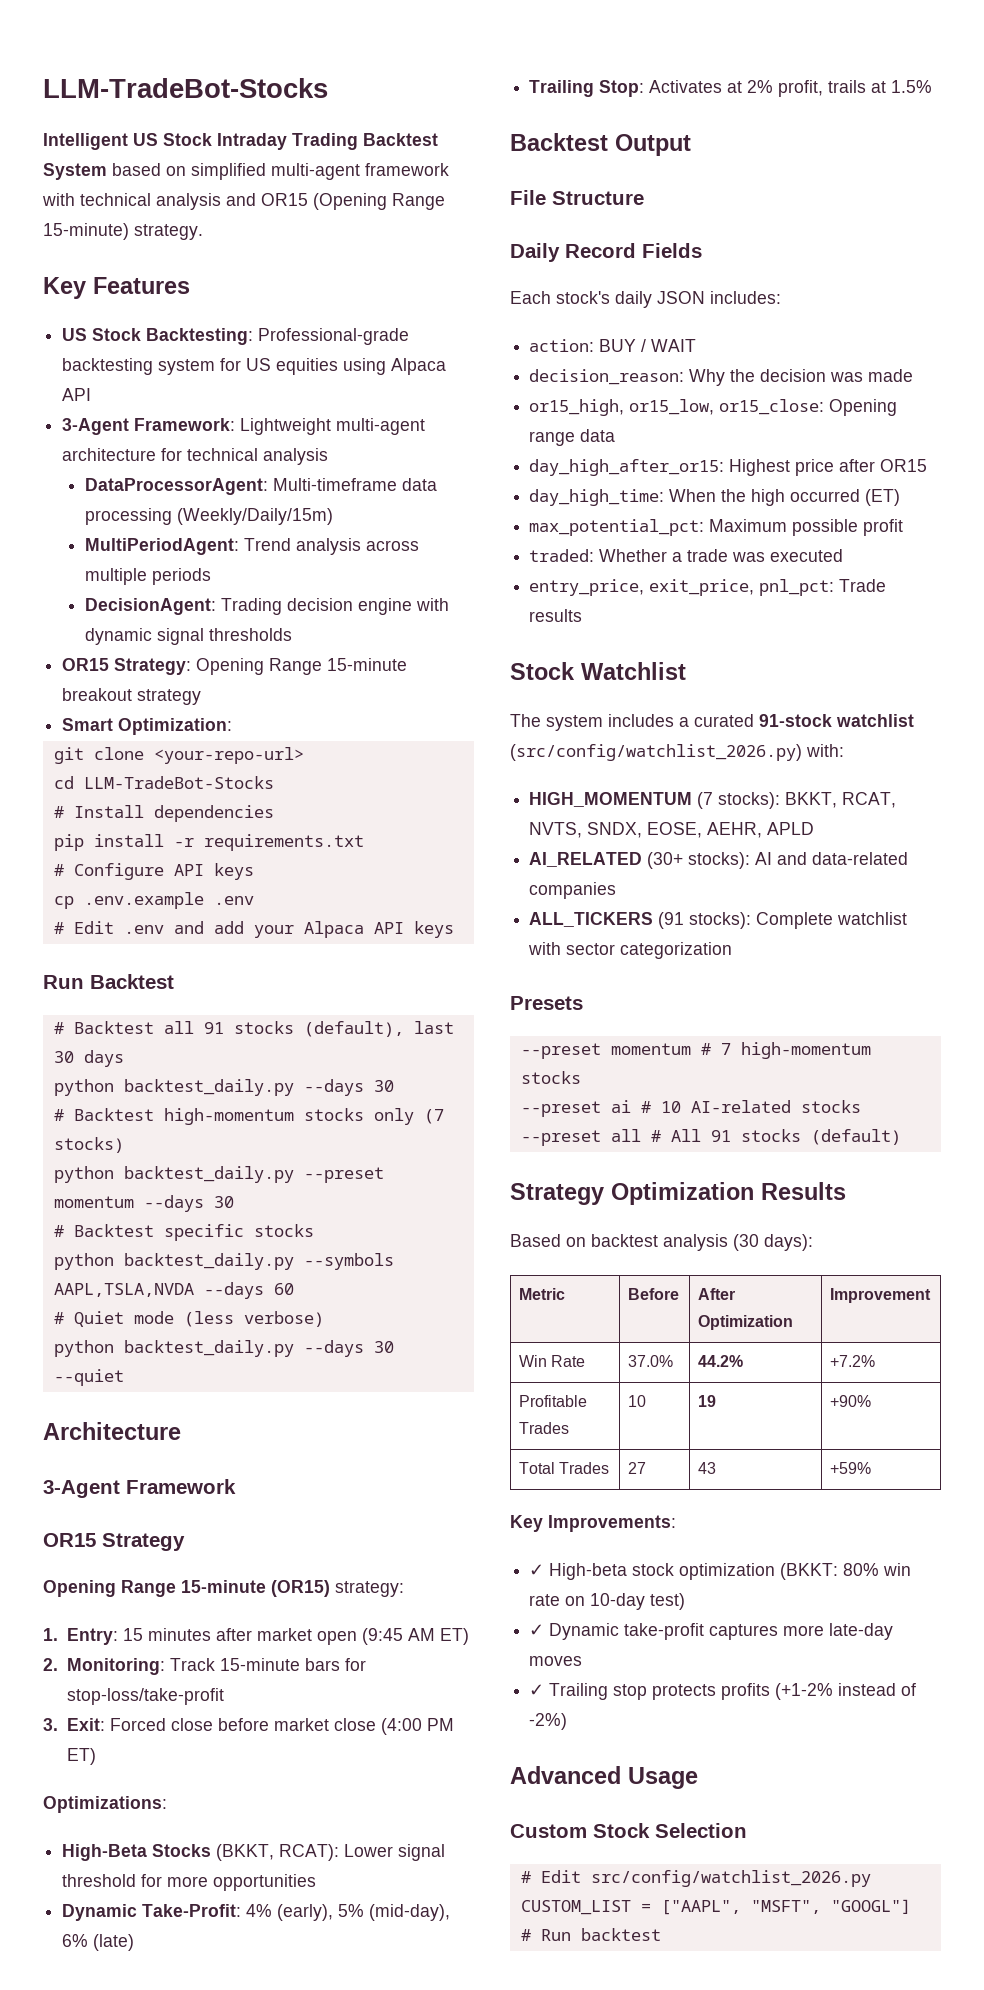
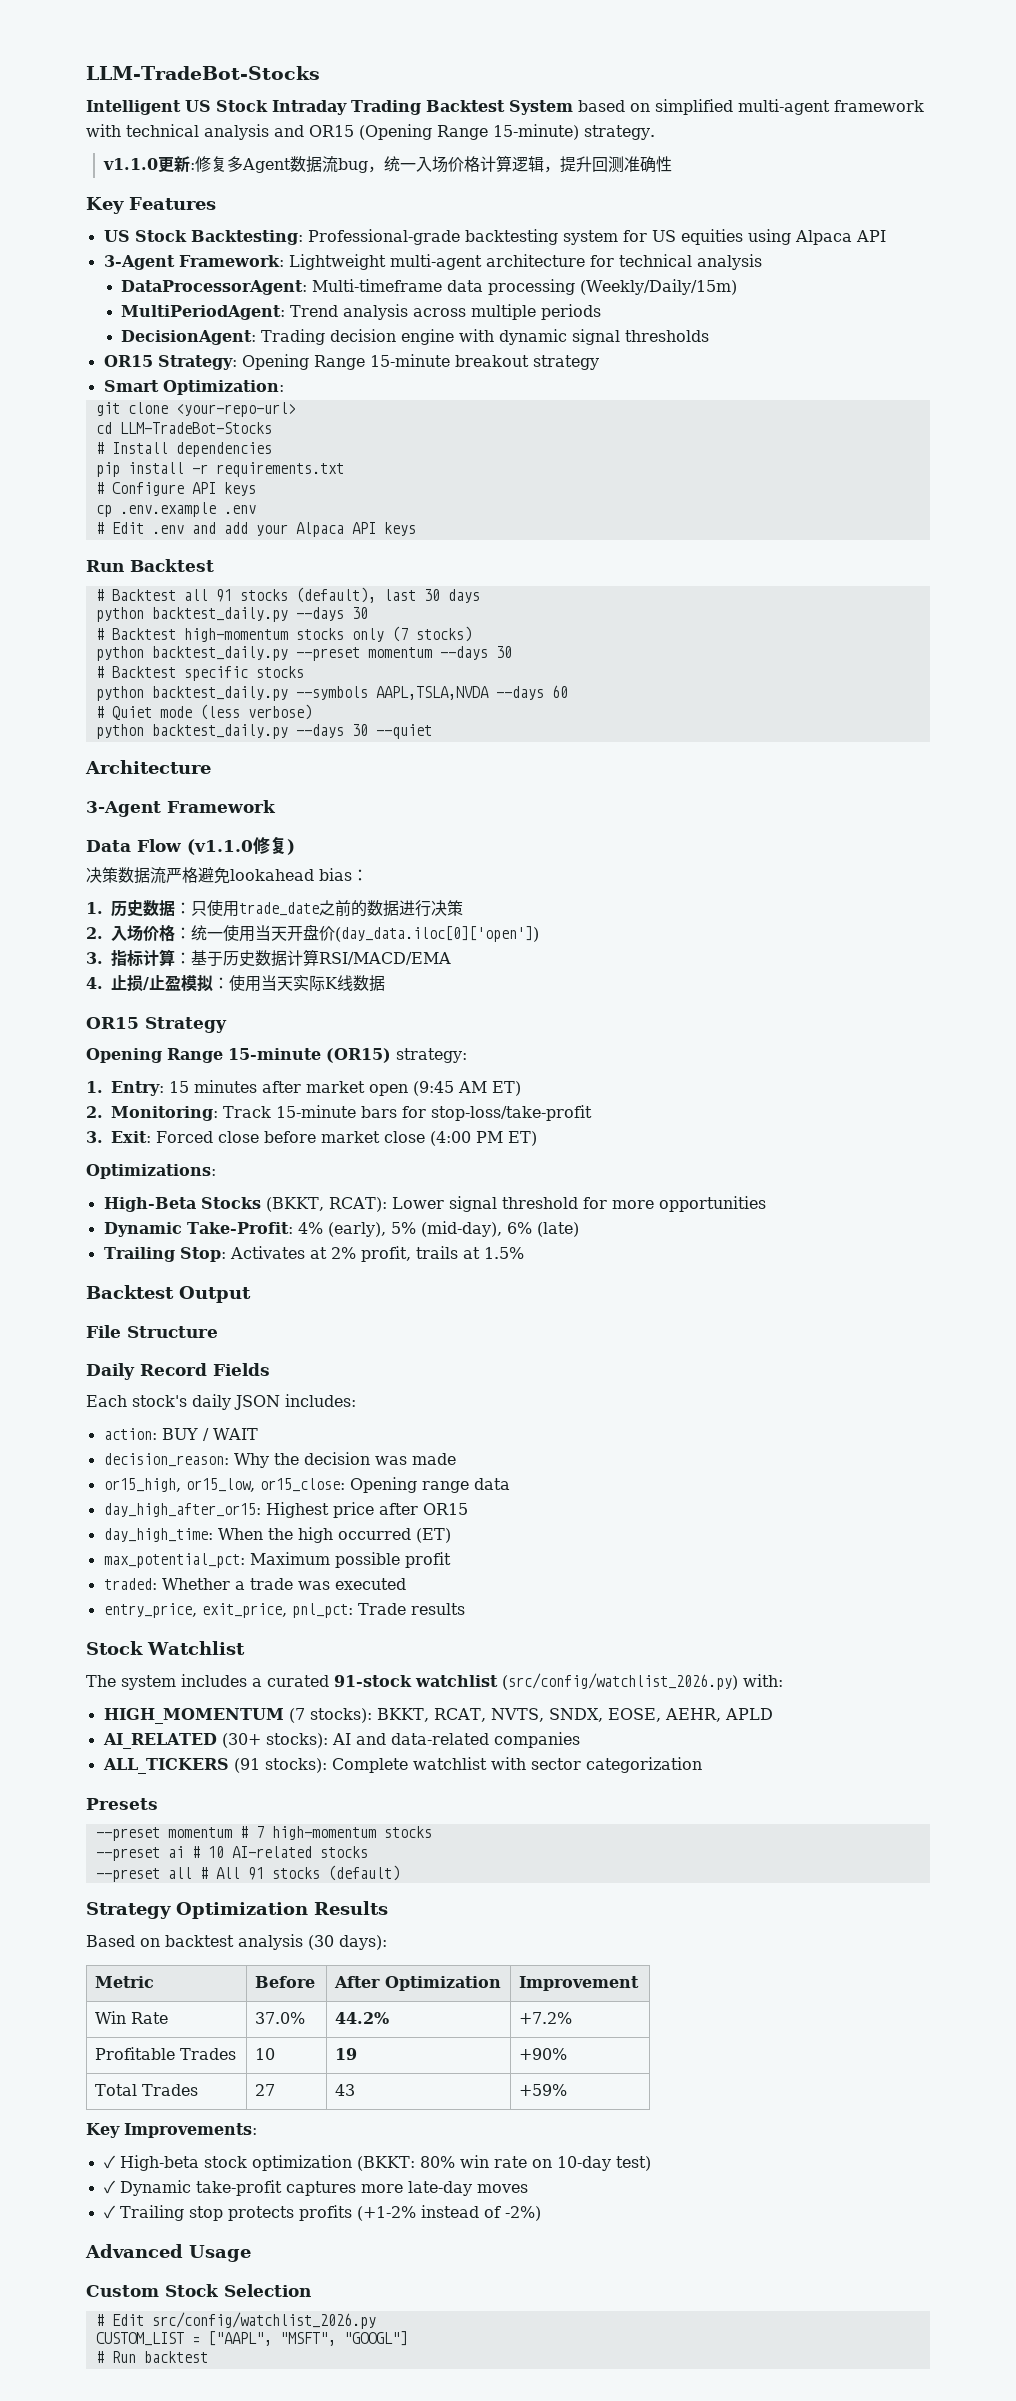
(203, 232) none -> [102,155,672,173] // v1.1.0更新:修复多Agent数据流bug，统一入场价格计算逻辑，提升回测准确性
(236, 1486) none -> [86,836,295,855] [86,867,368,884] [86,900,463,917] [86,924,539,942] [86,949,451,967] [86,975,385,992] // Data Flow (v1.1.0修复) // 决策数据流严格避免lookahead bias： // 1.历史数据：只使用trade_date之前的数据进行决策 // 2.入场价格：统一使用当天开盘价(day_data.iloc[0]['open']) // 3.指标计算：基于历史数据计算RSI/MACD/EMA // 4.止损/止盈模拟：使用当天实际K线数据

